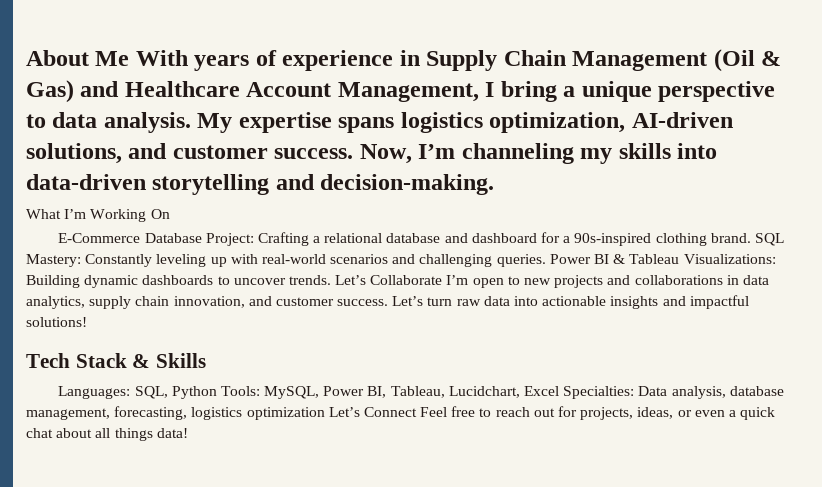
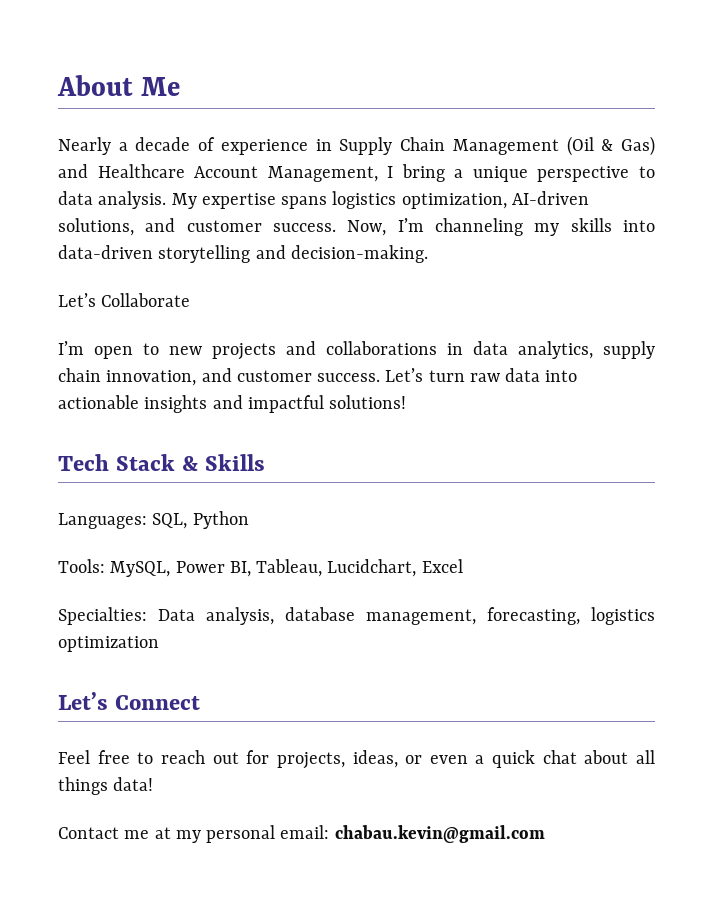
[135,50,250,71] With years -> [58,137,191,155] // Nearly a decade
[26,209,170,222] [58,232,784,246] [26,254,776,267] [26,275,331,288] What I’m Working On // E-Commerce Database Project: Crafting a relational database and dashboard for a 90s-inspired clothing brand. SQL Mastery: Constantly leveling up with real-world scenarios and challenging queries. Power BI & Tableau Visualizations: Building dynamic dashboards to uncover trends. -> (428, 254) none
(443, 280) none -> (191, 300) //
(217, 392) none -> (249, 520) //
(560, 391) none -> (463, 566) //
(325, 413) none -> (159, 644) //
(417, 412) none -> (201, 702) //
(188, 433) none -> [58,825,545,843] // Contact me at my personal email: chabau.kevin@gmail.com

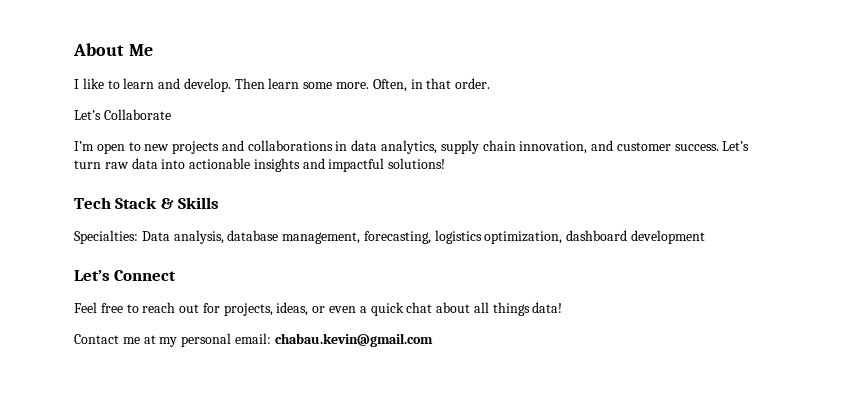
[58,136,656,156] [58,164,655,182] [58,191,589,209] [58,218,655,236] [58,245,428,263] Nearly a decade of experience in Supply Chain Management (Oil & Gas) and Healthcare Account Management, I bring a unique perspective to data analysis. My expertise spans logistics optimization, AI-driven solutions, and customer success. Now, I’m channeling my skills into data-driven storytelling and decision-making. -> [74,78,491,92] I like to learn and develop. Then learn some more. Often, in that order.
[58,511,249,529] [58,559,463,577] // Languages: SQL, Python // Tools: MySQL, Power BI, Tableau, Lucidchart, Excel -> (220, 203) none
[58,636,159,652] optimization -> [484,230,706,244] optimization, dashboard development

